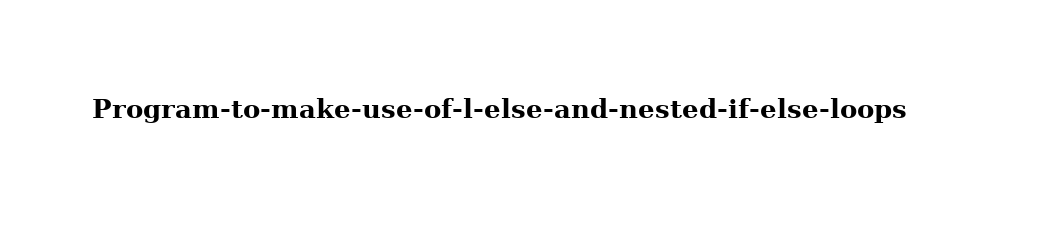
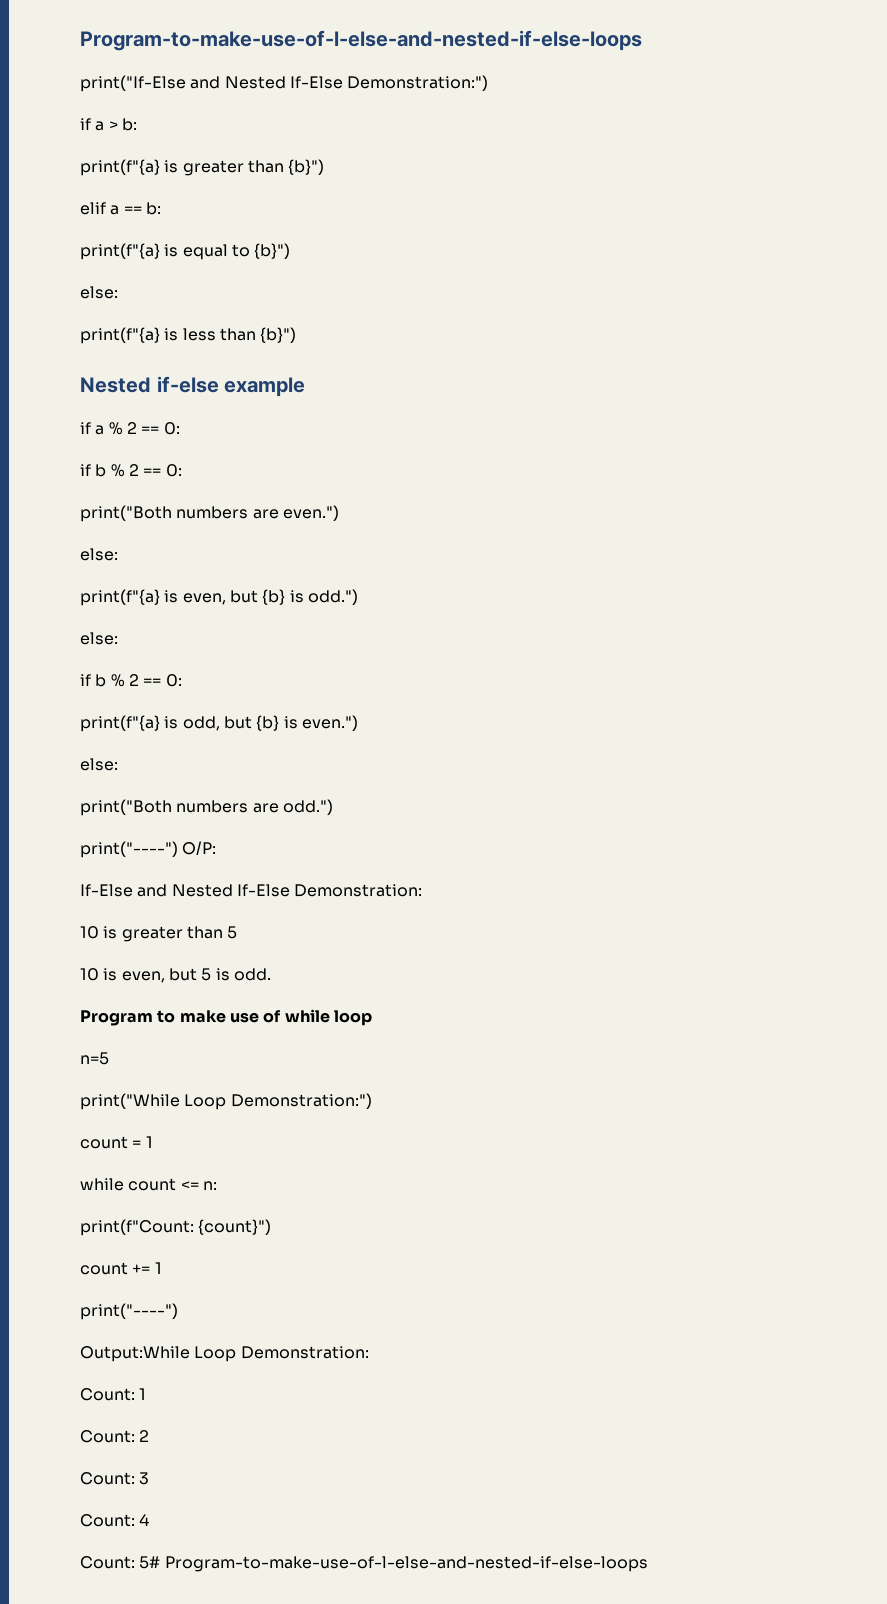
[92,98,907,123] Program-to-make-use-of-l-else-and-nested-if-else-loops -> [80,30,642,51] [80,75,489,92] [80,118,137,131] [80,159,325,176] [80,202,161,215] [80,243,291,260] [80,286,118,299] [80,327,297,344] [80,376,306,397] [80,422,180,435] [80,464,182,477] [80,505,339,522] [80,548,118,561] [80,589,358,606] [80,632,118,645] [80,674,182,687] [80,715,358,732] [80,758,118,771] [80,799,333,816] [80,841,217,858] [80,884,423,897] [80,926,238,942] [80,968,271,983] [80,1009,372,1026] [80,1052,109,1065] [80,1093,372,1110] [80,1136,153,1149] [80,1178,217,1191] [80,1219,272,1236] [80,1262,162,1275] [80,1303,178,1320] [80,1346,369,1362] [80,1388,147,1401] [80,1430,150,1443] [80,1472,150,1485] [80,1514,150,1527] [80,1556,648,1572] Program-to-make-use-of-l-else-and-nested-if-else-loops // print("If-Else and Nested If-Else Demonstration:") // if a > b: // print(f"{a} is greater than {b}") // elif a == b: // print(f"{a} is equal to {b}") // else: // print(f"{a} is less than {b}") // Nested if-else example // if a % 2 == 0: // if b % 2 == 0: // print("Both numbers are even.") // else: // print(f"{a} is even, but {b} is odd.") // else: // if b % 2 == 0: // print(f"{a} is odd, but {b} is even.") // else: // print("Both numbers are odd.") // print("----") O/P: // If-Else and Nested If-Else Demonstration: // 10 is greater than 5 // 10 is even, but 5 is odd. // Program to make use of while loop // n=5 // print("While Loop Demonstration:") // count = 1 // while count <= n: // print(f"Count: {count}") // count += 1 // print("----") // Output:While Loop Demonstration: // Count: 1 // Count: 2 // Count: 3 // Count: 4 // Count: 5# Program-to-make-use-of-l-else-and-nested-if-else-loops

